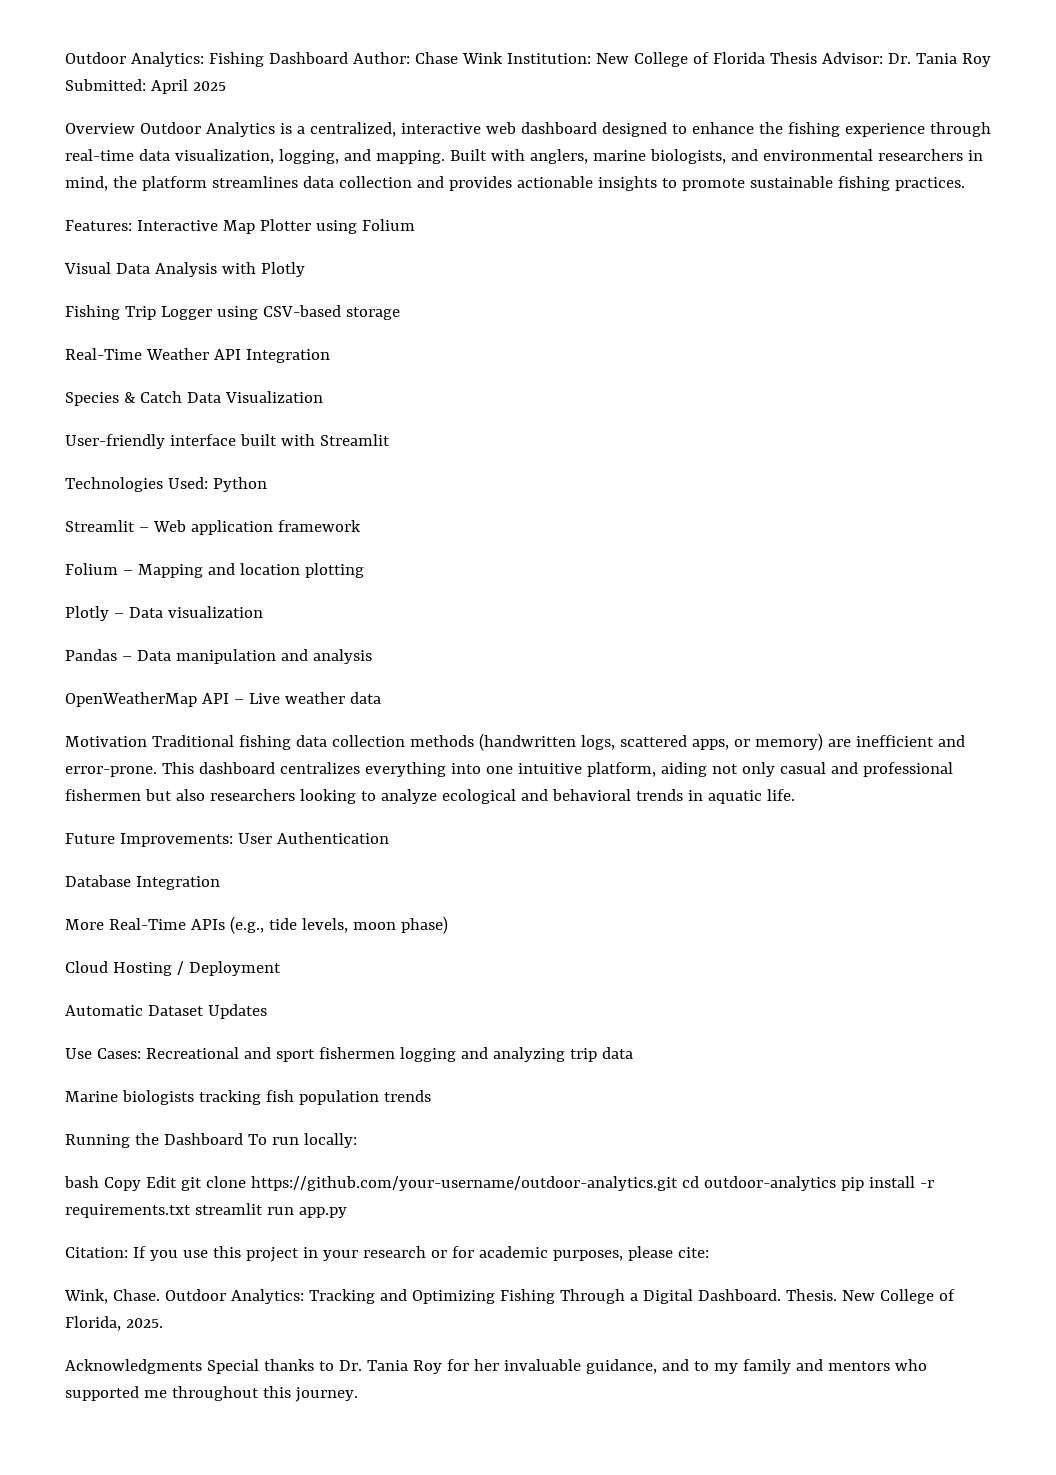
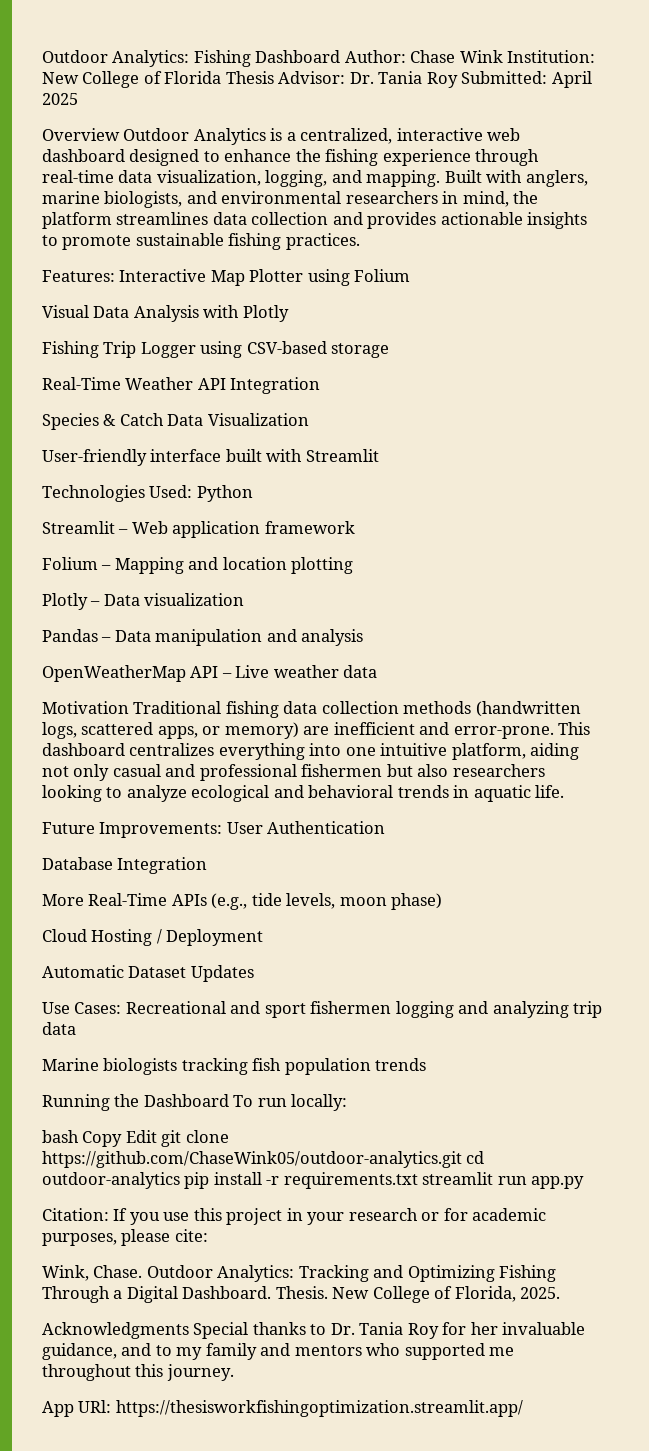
[250,1176,678,1191] https://github.com/your-username/outdoor-analytics.git -> [42,1151,462,1168] https://github.com/ChaseWink05/outdoor-analytics.git
(358, 1394) none -> [42,1400,523,1417] // App URl: https://thesisworkfishingoptimization.streamlit.app/

